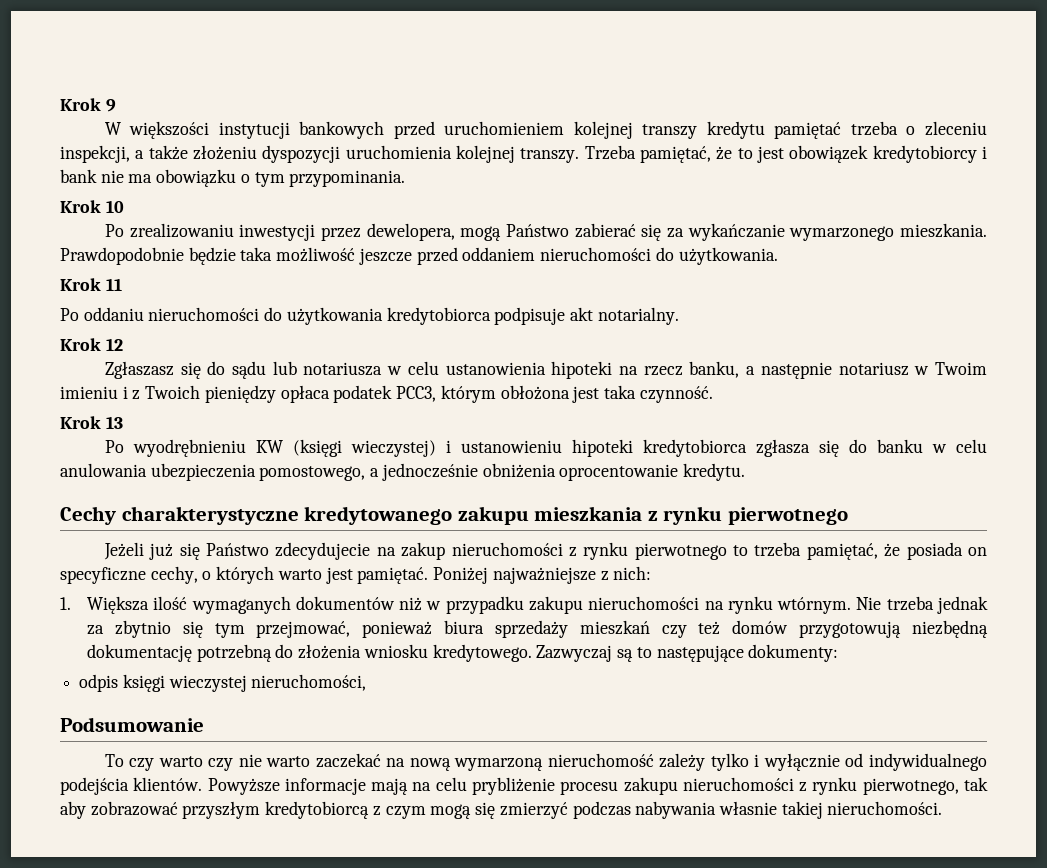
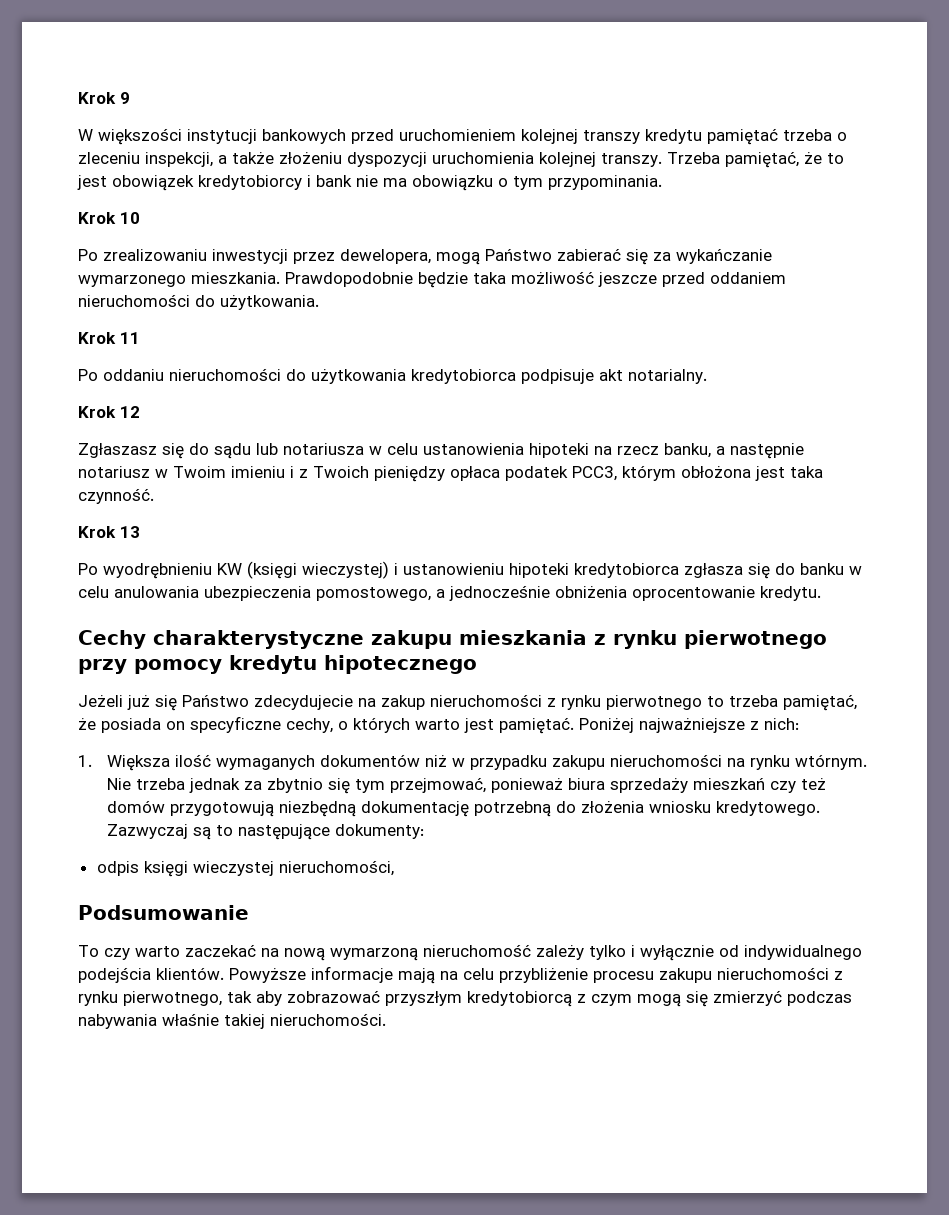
[304,506,453,525] kredytowanego -> (364, 639) none
(848, 516) none -> [78,655,477,674] przy pomocy kredytu hipotecznego
[208,754,311,771] czy nie warto -> (180, 951) none
[471,777,555,795] prybliżenie -> [499,968,588,983] przybliżenie
[718,801,777,815] własnie -> [162,1013,219,1026] właśnie

